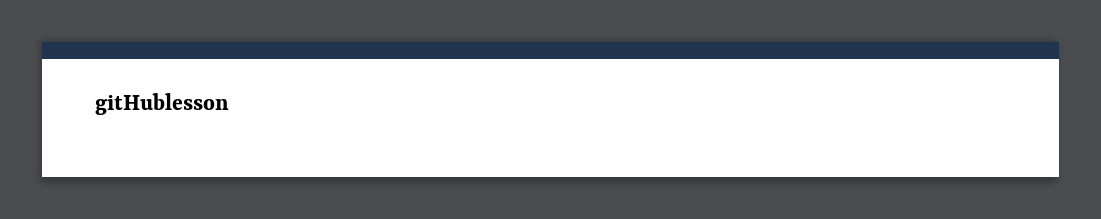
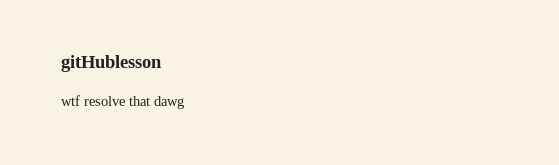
(229, 104) none -> [61,95,184,109] // wtf resolve that dawg

